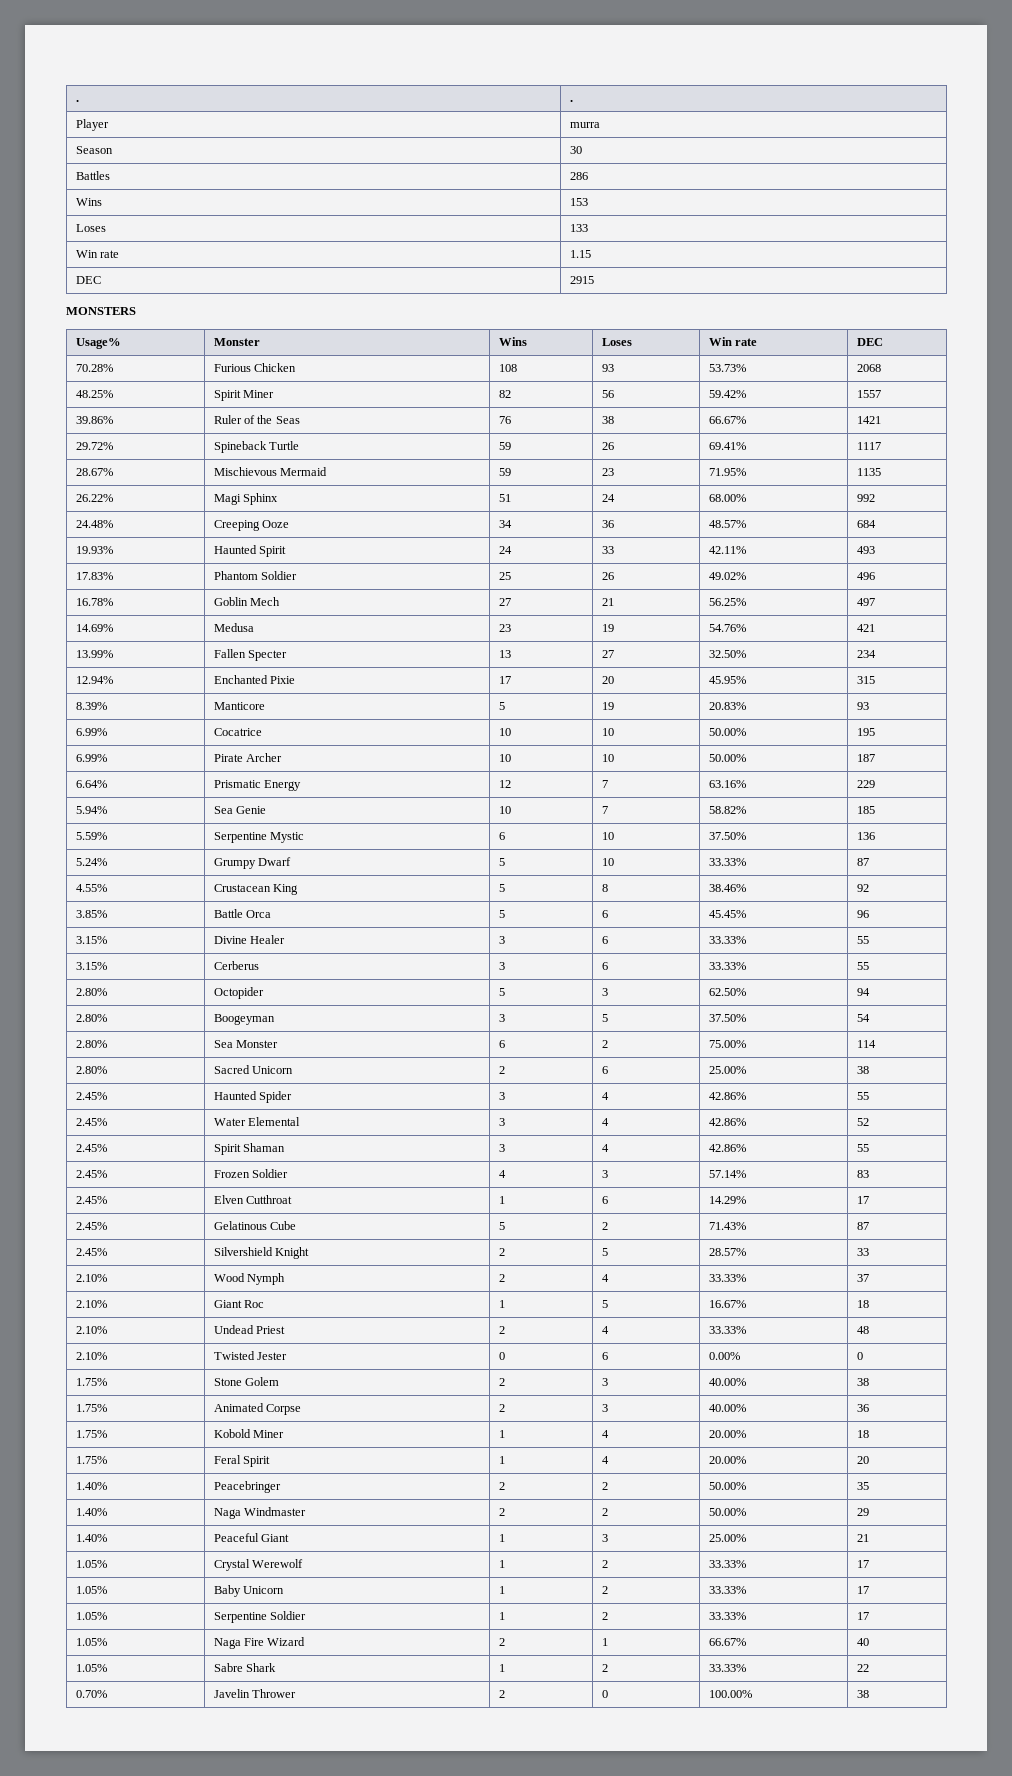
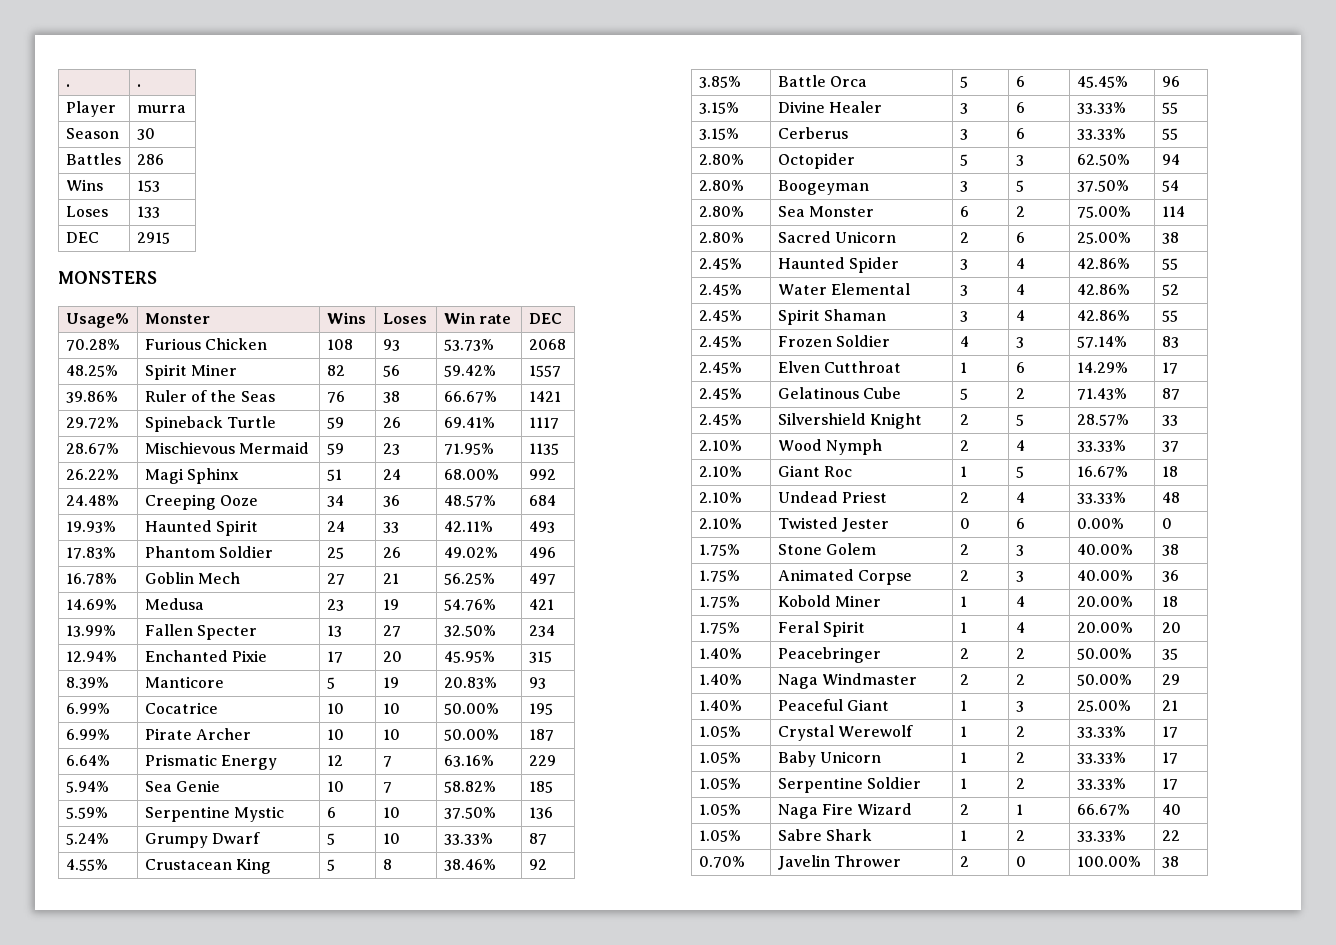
[75,250,120,258] [569,250,591,258] // Win rate | 1.15 -> (160, 212) none

